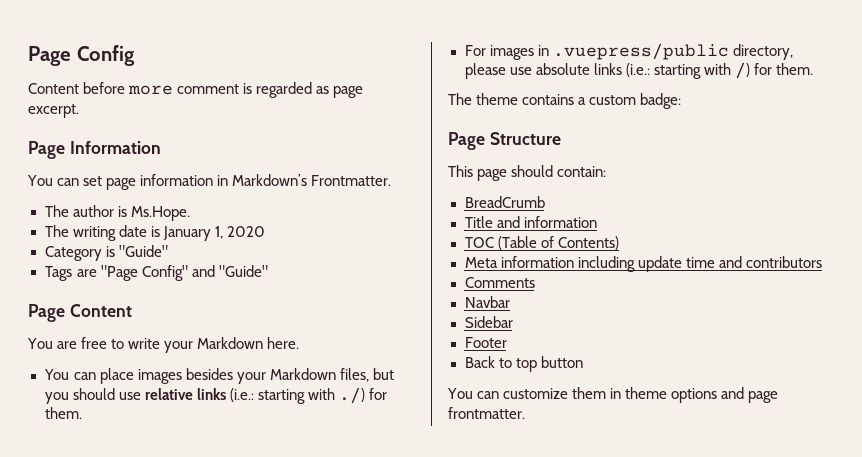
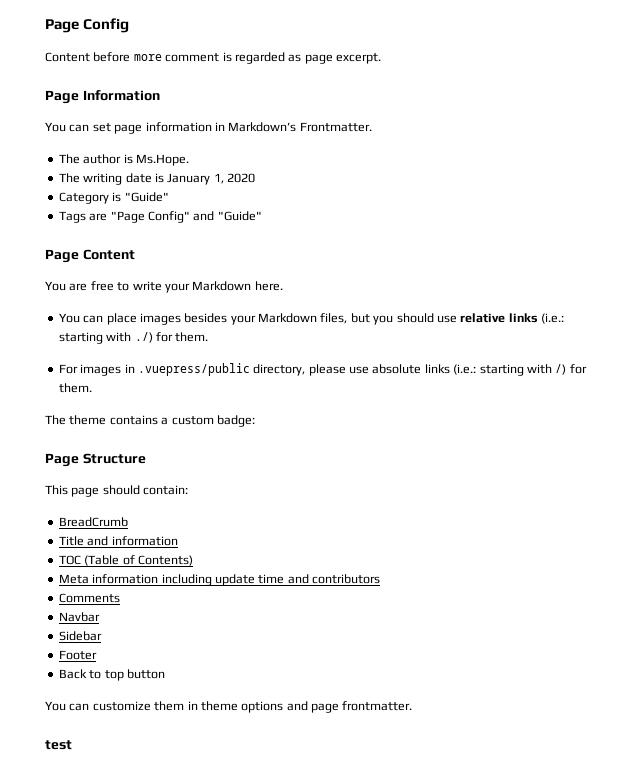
(525, 413) none -> [45,740,72,750] // test

